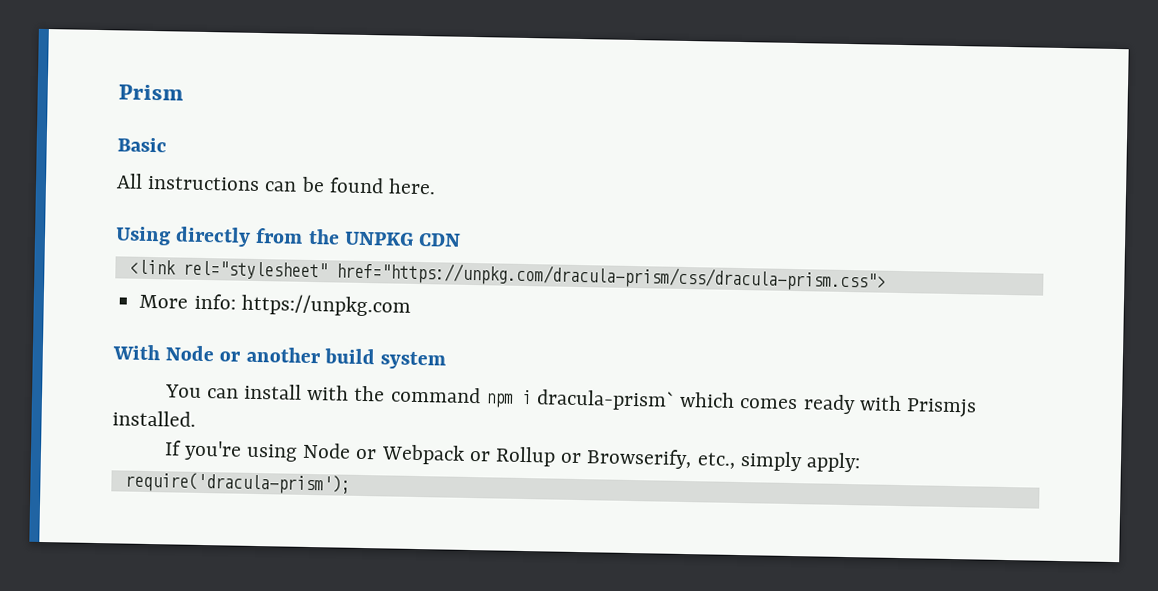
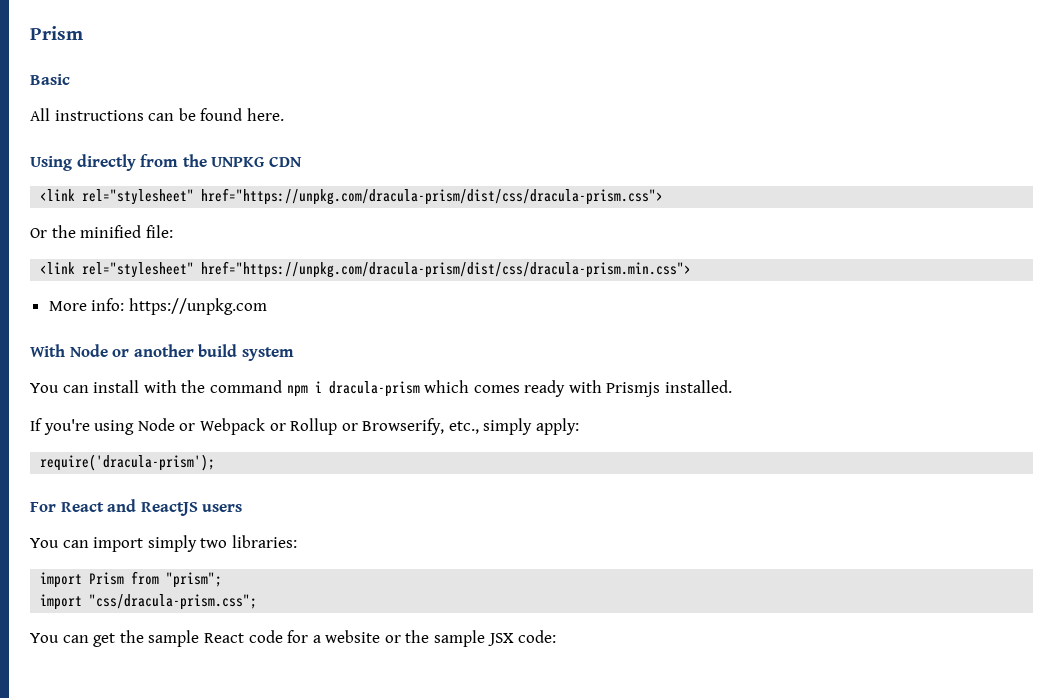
[335,261,886,292] href="https://unpkg.com/dracula-prism/css/dracula-prism.css"> -> [201,188,664,205] [30,225,173,238] [40,261,692,278] href="https://unpkg.com/dracula-prism/dist/css/dracula-prism.css"> // Or the minified file: // <link rel="stylesheet" href="https://unpkg.com/dracula-prism/dist/css/dracula-prism.min.css">
[536,389,676,411] dracula-prism` -> [328,381,420,397] dracula-prism
(351, 483) none -> [30,499,243,516] [30,535,297,552] [40,571,223,588] [40,594,258,610] [30,630,557,647] // For React and ReactJS users // You can import simply two libraries: // import Prism from "prism"; // import "css/dracula-prism.css"; // You can get the sample React code for a website or the sample JSX code:

